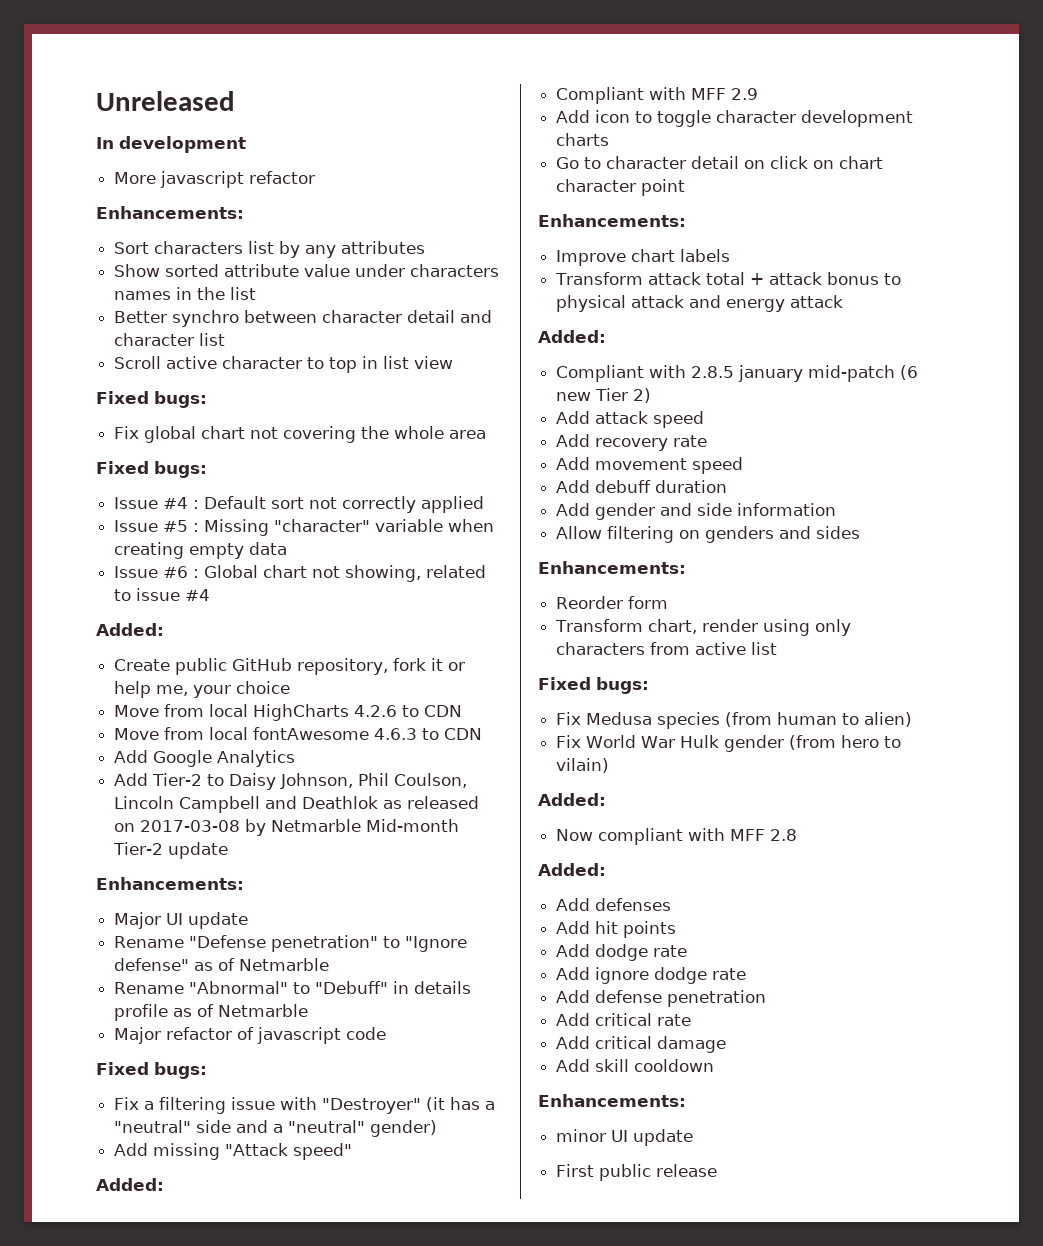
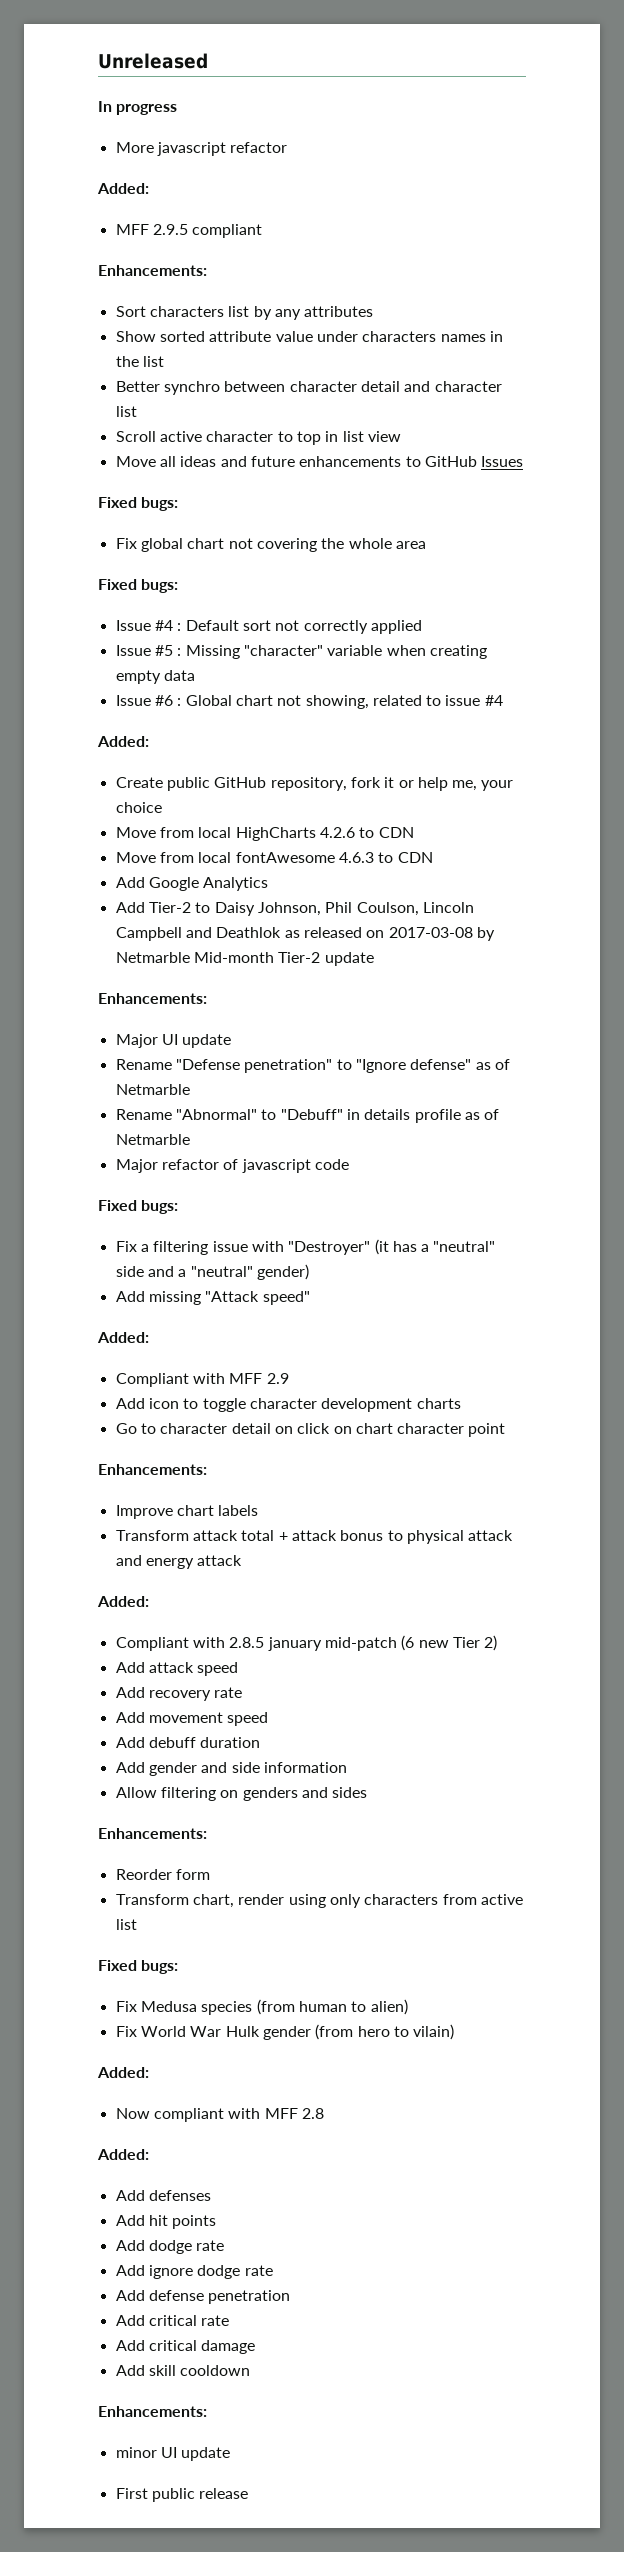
[119,136,246,153] development -> [116,104,178,115] progress
(316, 177) none -> [97,183,149,194] [115,224,263,238] // Added: // MFF 2.9.5 compliant
(454, 362) none -> [115,456,524,467] // Move all ideas and future enhancements to GitHub Issues

